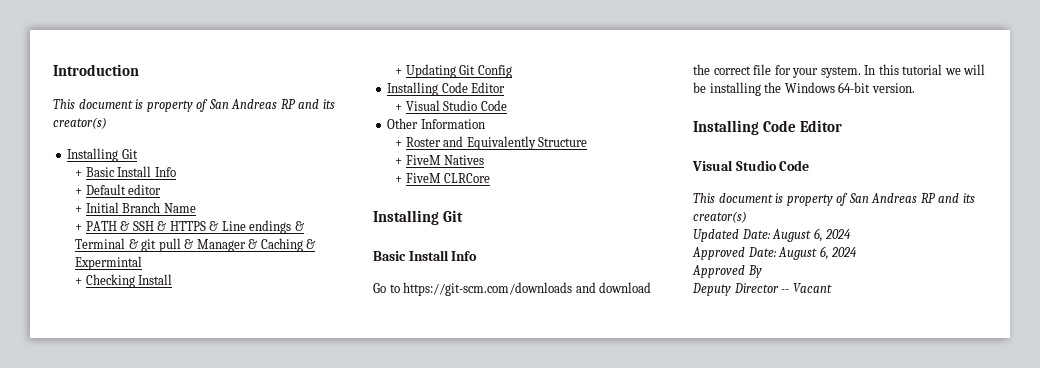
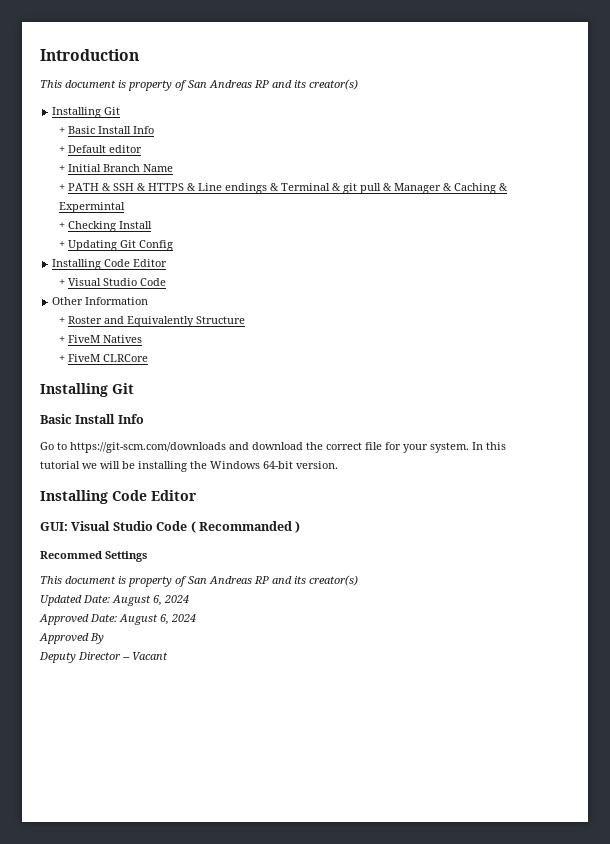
[692,160,810,171] Visual Studio Code -> [40,521,301,533] [40,551,147,562] GUI: Visual Studio Code ( Recommanded ) // Recommed Settings

